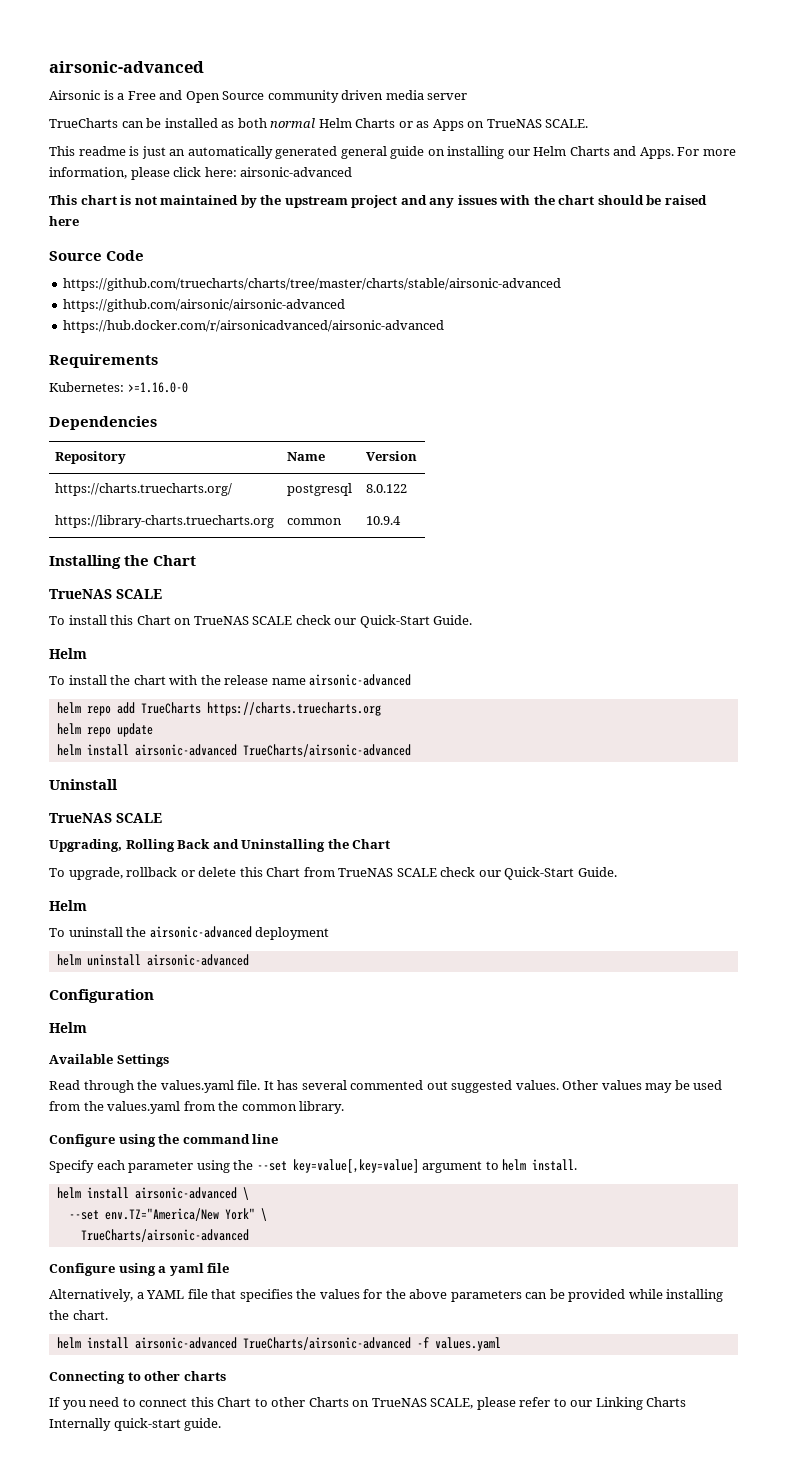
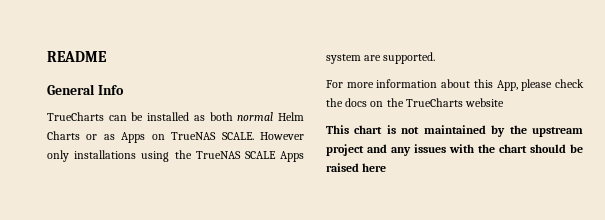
[49,61,204,73] [49,90,468,103] airsonic-advanced // Airsonic is a Free and Open Source community driven media server -> [47,51,107,62] [47,84,124,95] README // General Info
[49,146,736,159] [49,167,353,180] // This readme is just an automatically generated general guide on installing our Helm Charts and Apps. For more information, please click here: airsonic-advanced -> [260,132,304,140] [47,150,304,162] [326,52,436,64] [326,79,584,91] [326,98,505,107] However only installations using the TrueNAS SCALE Apps system are supported. // For more information about this App, please check the docs on the TrueCharts website
[49,250,145,261] [63,278,562,291] [63,299,346,312] [63,320,445,333] [49,354,158,368] [49,382,188,393] [49,416,157,430] [55,451,127,464] [287,452,326,461] [366,451,418,461] [55,483,233,496] [287,483,353,496] [366,484,408,493] [55,515,275,528] [287,518,343,525] [366,516,402,525] [49,555,197,569] [49,589,162,599] [49,615,473,628] [49,648,87,659] [49,674,412,686] [56,702,381,716] [56,723,153,737] [56,744,411,757] [49,779,118,790] [49,813,162,823] [49,839,391,852] [49,867,617,880] [49,900,87,911] [49,926,330,940] [56,954,249,966] [49,989,154,1003] [49,1022,87,1033] [49,1054,169,1067] [49,1080,723,1093] [49,1101,345,1114] [49,1134,279,1147] [49,1159,578,1173] [56,1187,249,1200] [68,1208,267,1221] [80,1229,249,1242] [49,1263,230,1276] [49,1289,724,1302] [49,1310,108,1320] [56,1337,501,1351] [49,1371,226,1384] [49,1397,687,1410] [49,1418,222,1431] // Source Code // https://github.com/truecharts/charts/tree/master/charts/stable/airsonic-advanced // https://github.com/airsonic/airsonic-advanced // https://hub.docker.com/r/airsonicadvanced/airsonic-advanced // Requirements // Kubernetes: >=1.16.0-0 // Dependencies // Repository | Name | Version // https://charts.truecharts.org/ | postgresql | 8.0.122 // https://library-charts.truecharts.org | common | 10.9.4 // Installing the Chart // TrueNAS SCALE // To install this Chart on TrueNAS SCALE check our Quick-Start Guide. // Helm // To install the chart with the release name airsonic-advanced // helm repo add TrueCharts https://charts.truecharts.org // helm repo update // helm install airsonic-advanced TrueCharts/airsonic-advanced // Uninstall // TrueNAS SCALE // Upgrading, Rolling Back and Uninstalling the Chart // To upgrade, rollback or delete this Chart from TrueNAS SCALE check our Quick-Start Guide. // Helm // To uninstall the airsonic-advanced deployment // helm uninstall airsonic-advanced // Configuration // Helm // Available Settings // Read through the values.yaml file. It has several commented out suggested values. Other values may be used from the values.yaml from the common library. // Configure using the command line // Specify each parameter using the --set key=value[,key=value] argument to helm install. // helm install airsonic-advanced \ // --set env.TZ="America/New York" \ // TrueCharts/airsonic-advanced // Configure using a yaml file // Alternatively, a YAML file that specifies the values for the above parameters can be provided while installing the chart. // helm install airsonic-advanced TrueCharts/airsonic-advanced -f values.yaml // Connecting to other charts // If you need to connect this Chart to other Charts on TrueNAS SCALE, please refer to our Linking Charts Internally quick-start guide. -> (387, 167) none

